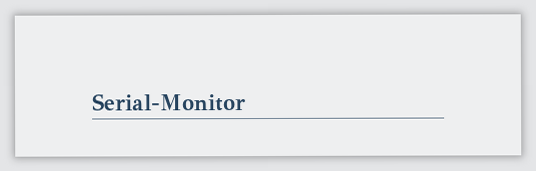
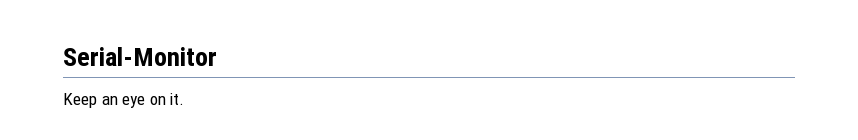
(246, 102) none -> [63,93,185,108] // Keep an eye on it.

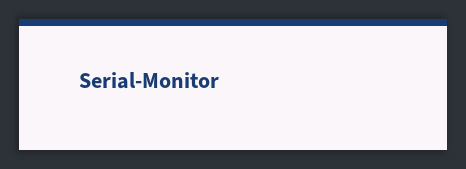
[63,93,185,108] // Keep an eye on it. -> (219, 80) none

